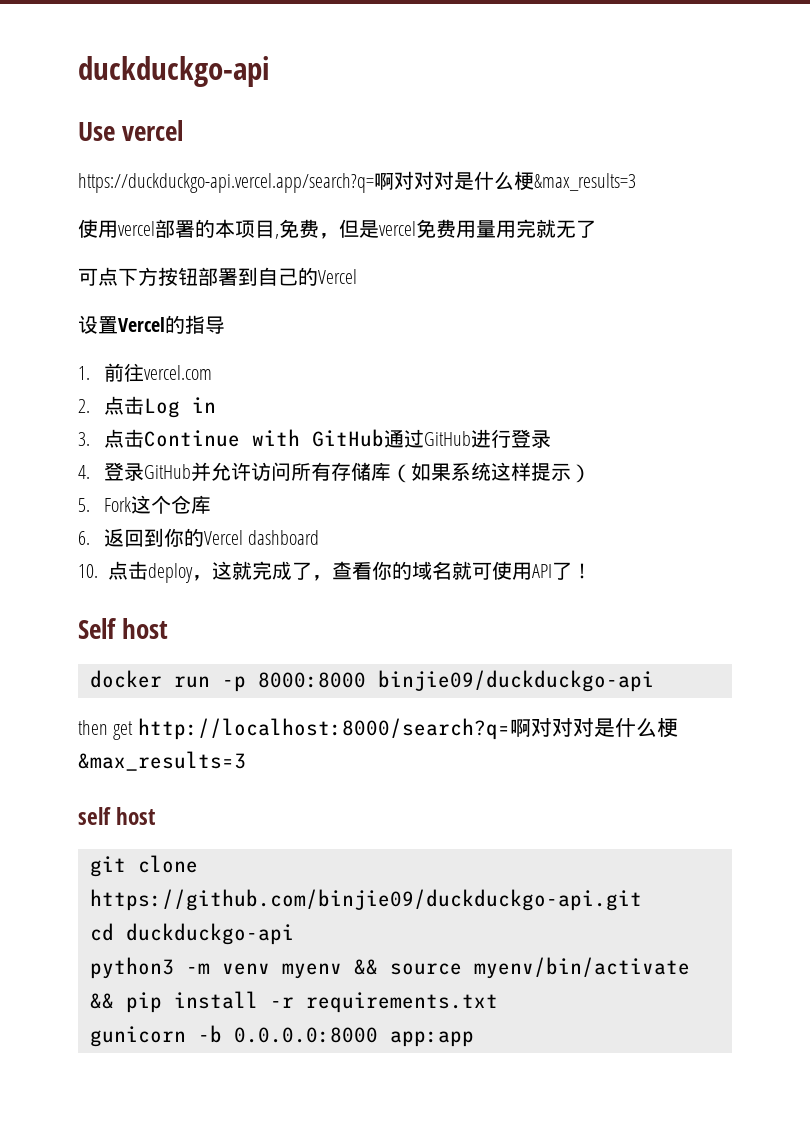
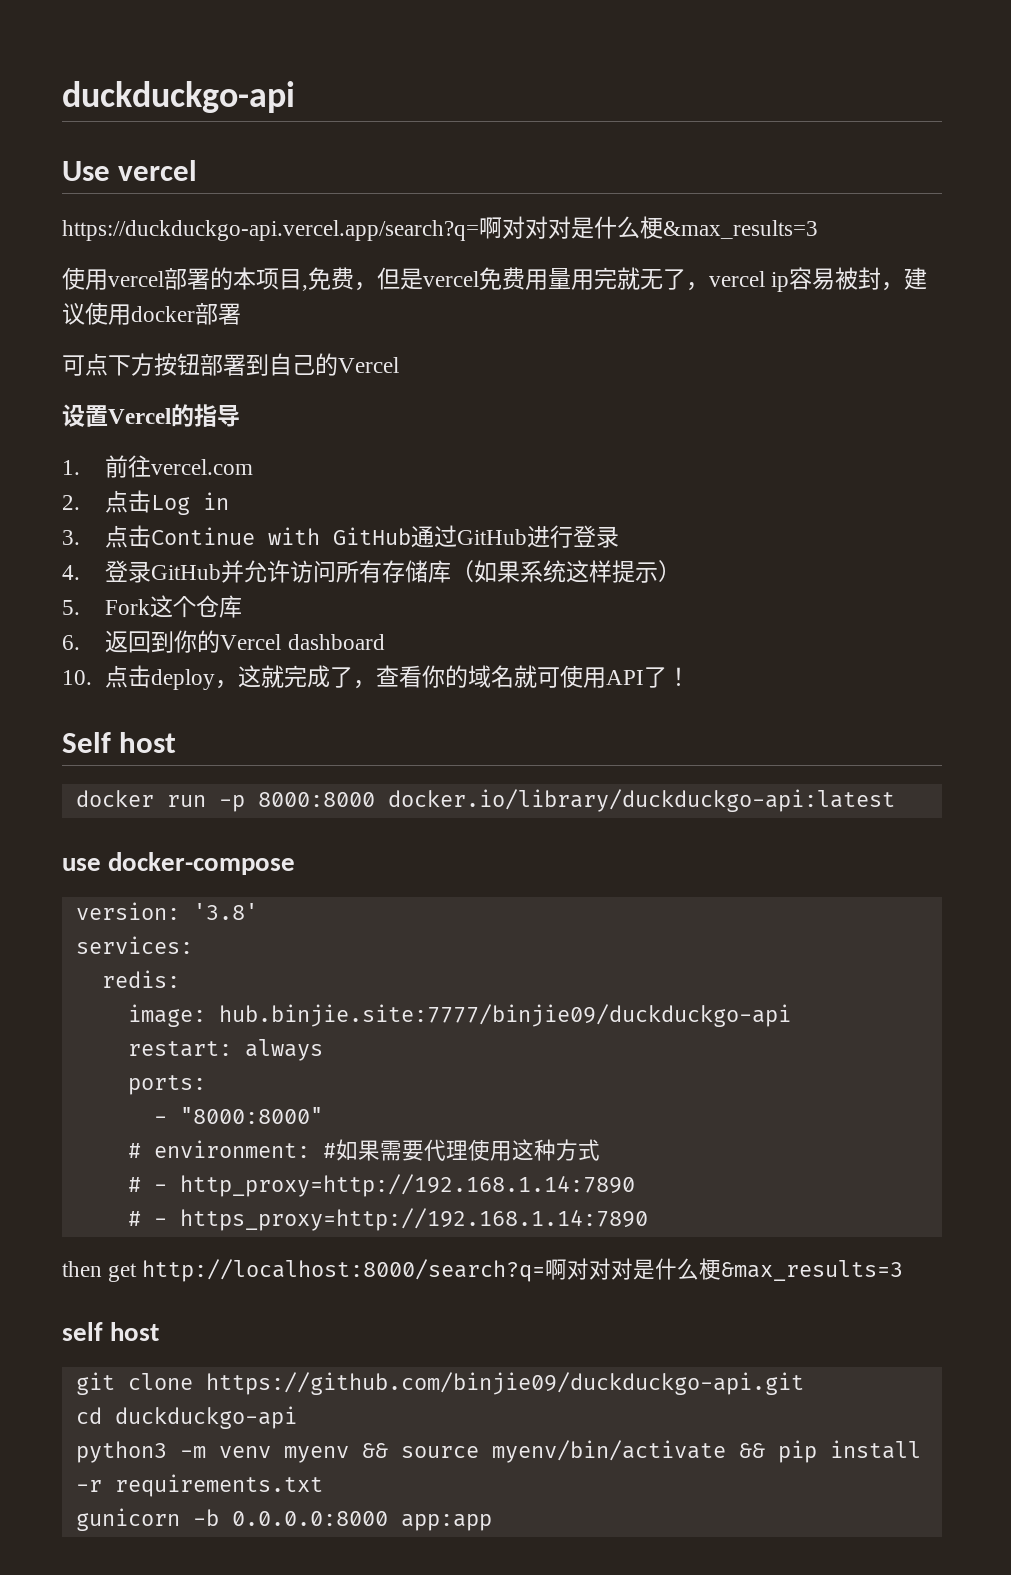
(596, 229) none -> [686,267,928,292] [62,302,241,325] ，vercel ip容易被封，建议使用docker部署
[378,670,654,692] binjie09/duckduckgo-api -> [387,789,895,812] [62,852,296,875] [75,902,258,920] [75,936,193,954] [101,970,180,988] [127,1004,791,1027] [127,1039,323,1061] [127,1075,206,1095] [153,1107,323,1124] [127,1139,600,1161] [127,1174,635,1197] [127,1208,648,1231] docker.io/library/duckduckgo-api:latest // use docker-compose // version: '3.8' // services: // redis: // image: hub.binjie.site:7777/binjie09/duckduckgo-api // restart: always // ports: // - "8000:8000" // # environment: #如果需要代理使用这种方式 // # - http_proxy=http://192.168.1.14:7890 // # - https_proxy=http://192.168.1.14:7890

